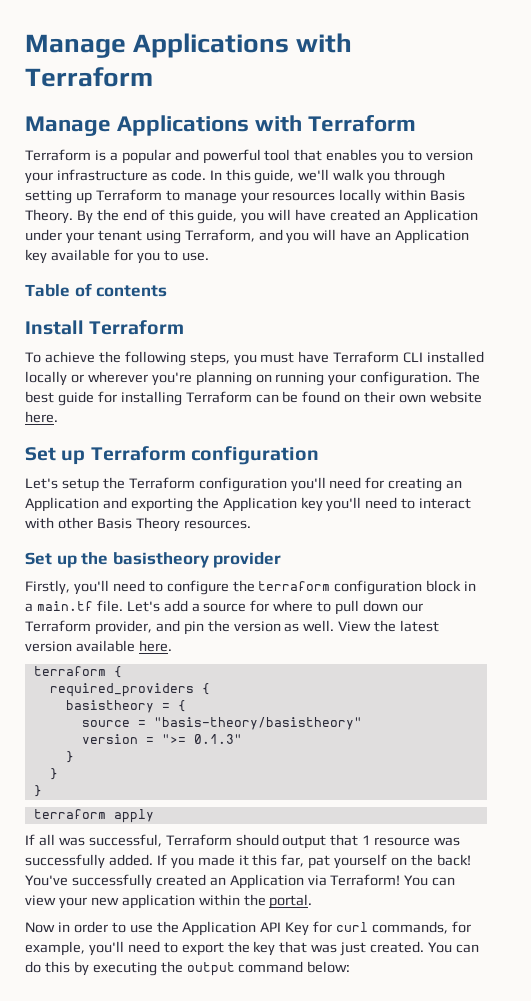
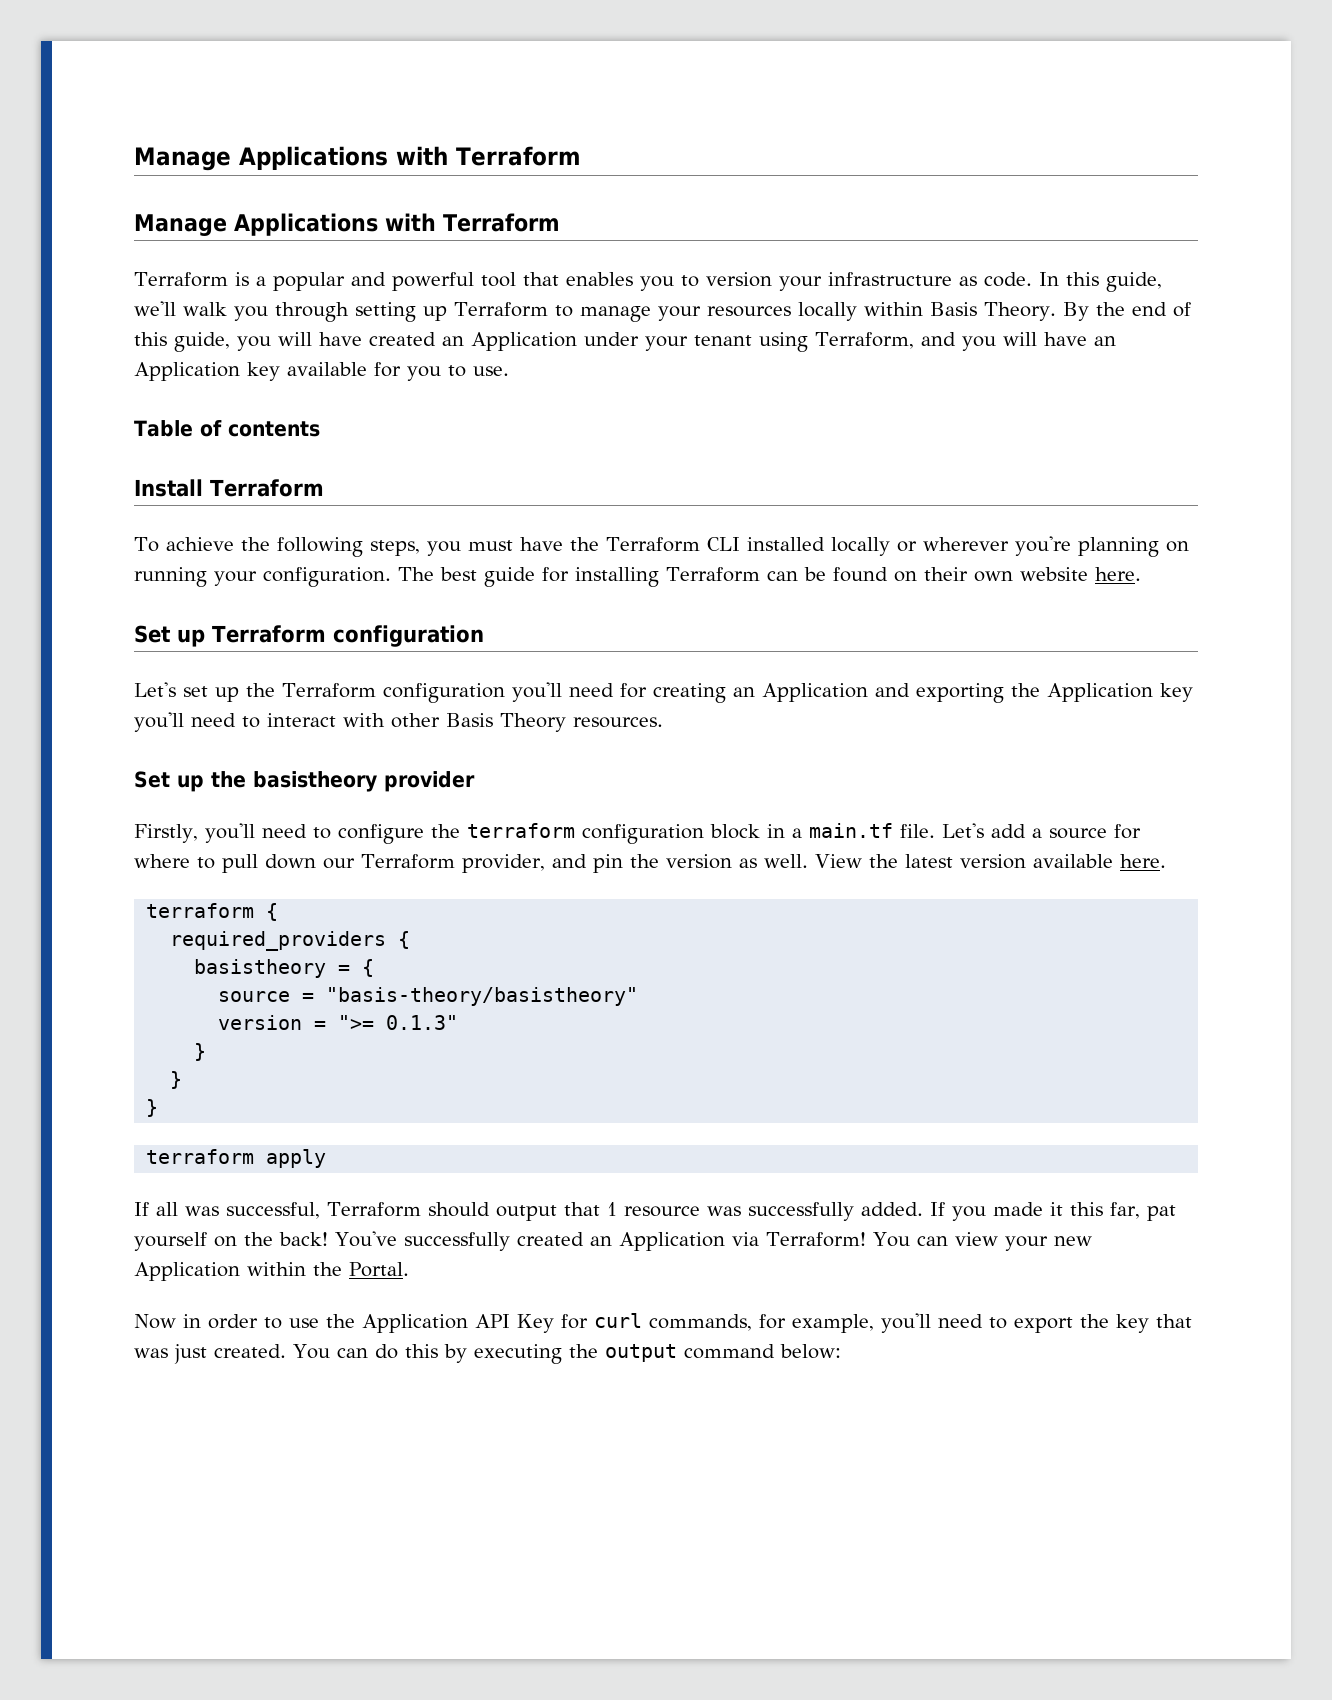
(330, 357) none -> [569,537,599,551] the
[61,478,99,492] setup -> [183,686,239,702] set up
[121,894,195,909] application -> [134,1262,240,1281] Application
[269,894,313,909] portal. -> [349,1262,409,1277] Portal.

